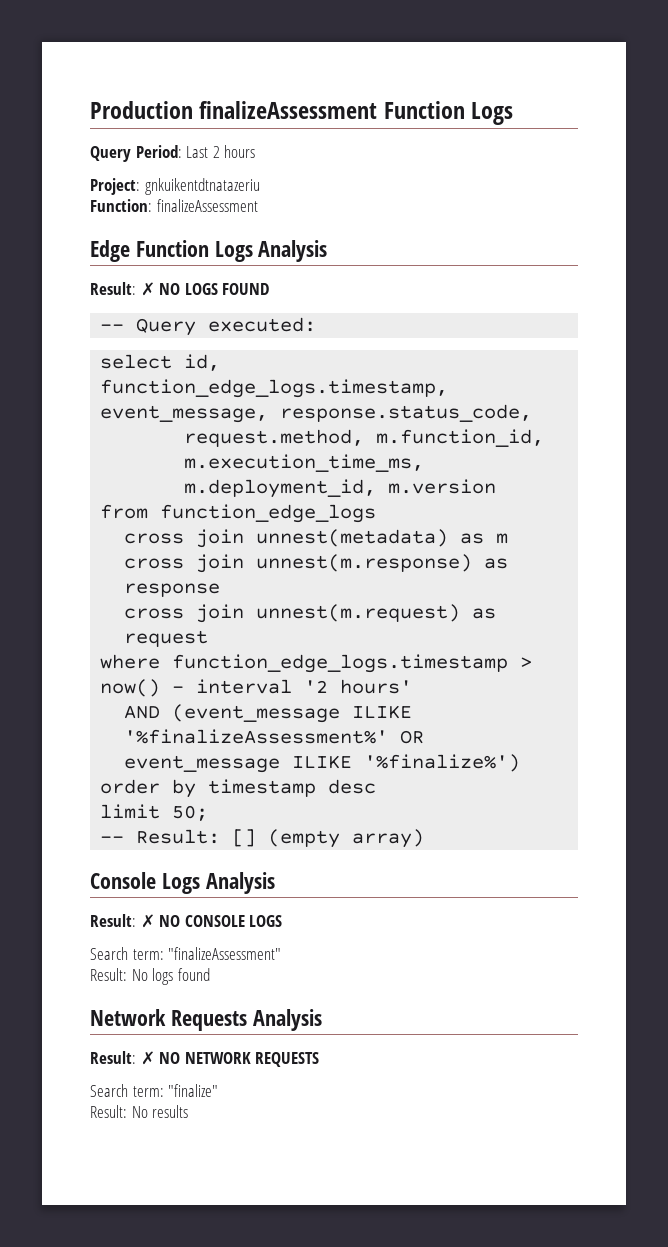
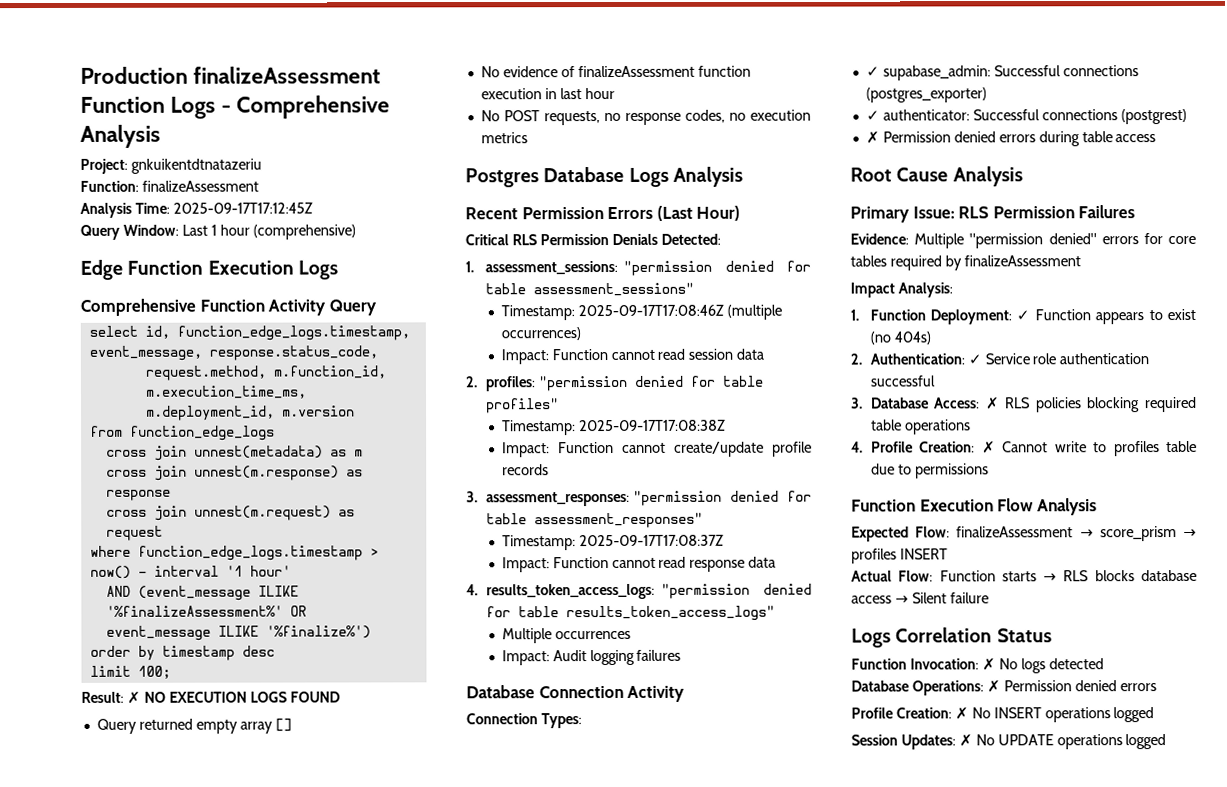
[90,145,256,162] // Query Period: Last 2 hours -> [221,95,391,119] [80,124,161,148] - Comprehensive Analysis
(258, 205) none -> [80,202,313,218] [80,224,356,240] // Analysis Time: 2025-09-17T17:12:45Z // Query Window: Last 1 hour (comprehensive)
[214,240,328,262] [90,282,270,296] [100,317,317,336] Logs Analysis // Result: ✗ NO LOGS FOUND // -- Query executed: -> [207,260,338,280] [80,298,377,316] Execution Logs // Comprehensive Function Activity Query
[304,679,413,694] '2 hours' -> [225,565,291,577] '1 hour'
[172,805,209,821] [100,829,425,848] [90,872,275,894] [90,914,283,928] [90,947,282,960] [90,968,210,985] [90,1009,322,1031] [90,1051,320,1067] [90,1084,219,1097] [90,1105,189,1118] 50; // -- Result: [] (empty array) // Console Logs Analysis // Result: ✗ NO CONSOLE LOGS // Search term: "finalizeAssessment" // Result: No logs found // Network Requests Analysis // Result: ✗ NO NETWORK REQUESTS // Search term: "finalize" // Result: No results -> [137,665,171,679] [81,691,340,704] [96,718,292,734] [480,65,751,78] [480,87,615,100] [480,109,811,126] [480,132,528,144] [465,166,743,188] [465,205,741,221] [465,233,721,246] [465,260,811,276] [484,282,694,297] [500,304,782,321] [500,327,581,341] [500,348,765,365] [465,375,763,392] [485,398,559,414] [501,419,726,436] [501,441,812,458] [501,464,549,476] [466,490,812,507] [485,512,703,529] [501,534,724,551] [501,556,777,573] [466,583,812,600] [485,605,775,622] [501,628,631,644] [501,649,682,666] [466,685,686,702] [466,713,582,729] [865,65,1139,81] [865,87,987,103] [865,108,1187,125] [865,131,1157,147] [850,166,1023,187] [850,205,1136,223] [850,233,1196,249] [850,255,1081,271] [850,282,953,298] [850,308,1196,325] [869,331,931,345] [850,353,1150,365] [869,375,935,387] [851,396,1197,413] [870,419,971,435] [851,440,1197,457] [870,463,989,479] [851,498,1097,516] [851,526,1197,542] [851,548,948,564] [851,569,1197,582] [851,592,989,604] [851,627,1052,648] [851,658,1104,674] [851,680,1157,696] [851,707,1155,723] [851,734,1167,750] 100; // Result: ✗ NO EXECUTION LOGS FOUND // Query returned empty array [] // No evidence of finalizeAssessment function execution in last hour // No POST requests, no response codes, no execution metrics // Postgres Database Logs Analysis // Recent Permission Errors (Last Hour) // Critical RLS Permission Denials Detected: // 1. assessment_sessions: "permission denied for table assessment_sessions" // Timestamp: 2025-09-17T17:08:46Z (multiple occurrences) // Impact: Function cannot read session data // 2. profiles: "permission denied for table profiles" // Timestamp: 2025-09-17T17:08:38Z // Impact: Function cannot create/update profile records // 3. assessment_responses: "permission denied for table assessment_responses" // Timestamp: 2025-09-17T17:08:37Z // Impact: Function cannot read response data // 4. results_token_access_logs: "permission denied for table results_token_access_logs" // Multiple occurrences // Impact: Audit logging failures // Database Connection Activity // Connection Types: // ✓ supabase_admin: Successful connections (postgres_exporter) // ✓ authenticator: Successful connections (postgrest) // ✗ Permission denied errors during table access // Root Cause Analysis // Primary Issue: RLS Permission Failures // Evidence: Multiple "permission denied" errors for core tables required by finalizeAssessment // Impact Analysis: // 1. Function Deployment: ✓ Function appears to exist (no 404s) // 2. Authentication: ✓ Service role authentication successful // 3. Database Access: ✗ RLS policies blocking required table operations // 4. Profile Creation: ✗ Cannot write to profiles table due to permissions // Function Execution Flow Analysis // Expected Flow: finalizeAssessment → score_prism → profiles INSERT // Actual Flow: Function starts → RLS blocks database access → Silent failure // Logs Correlation Status // Function Invocation: ✗ No logs detected // Database Operations: ✗ Permission denied errors // Profile Creation: ✗ No INSERT operations logged // Session Updates: ✗ No UPDATE operations logged

